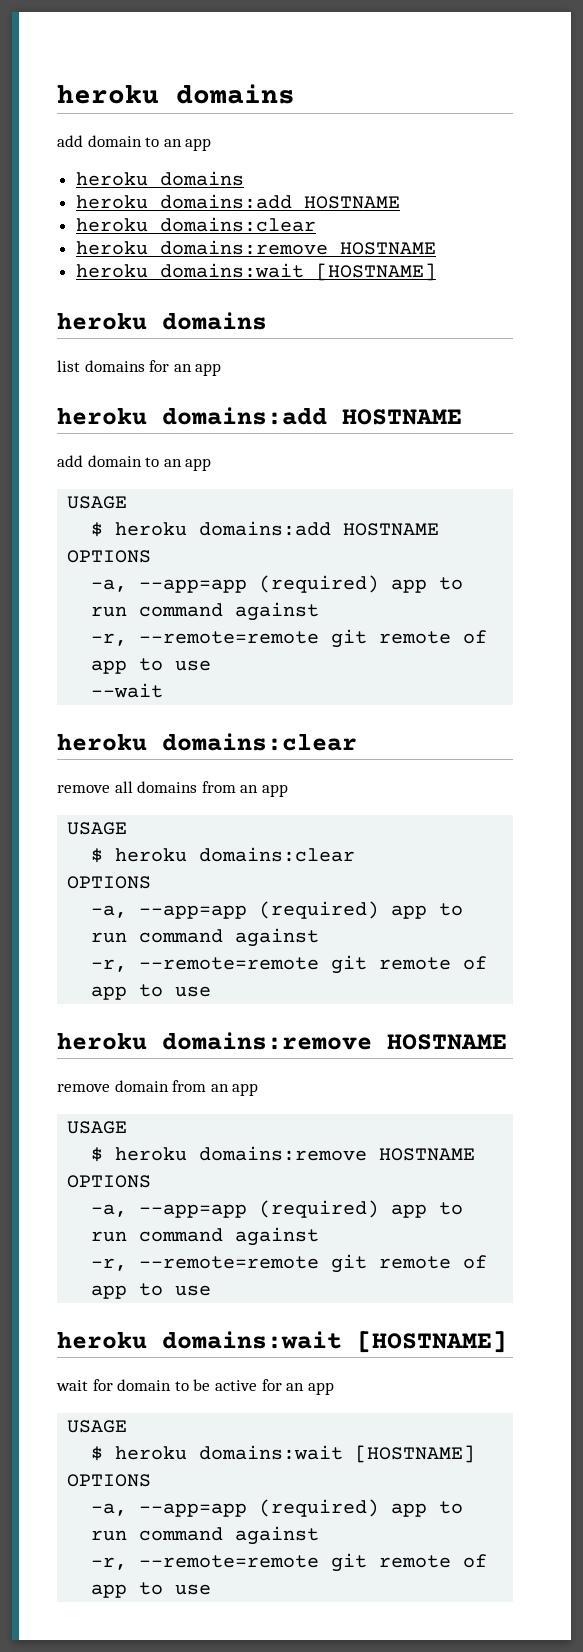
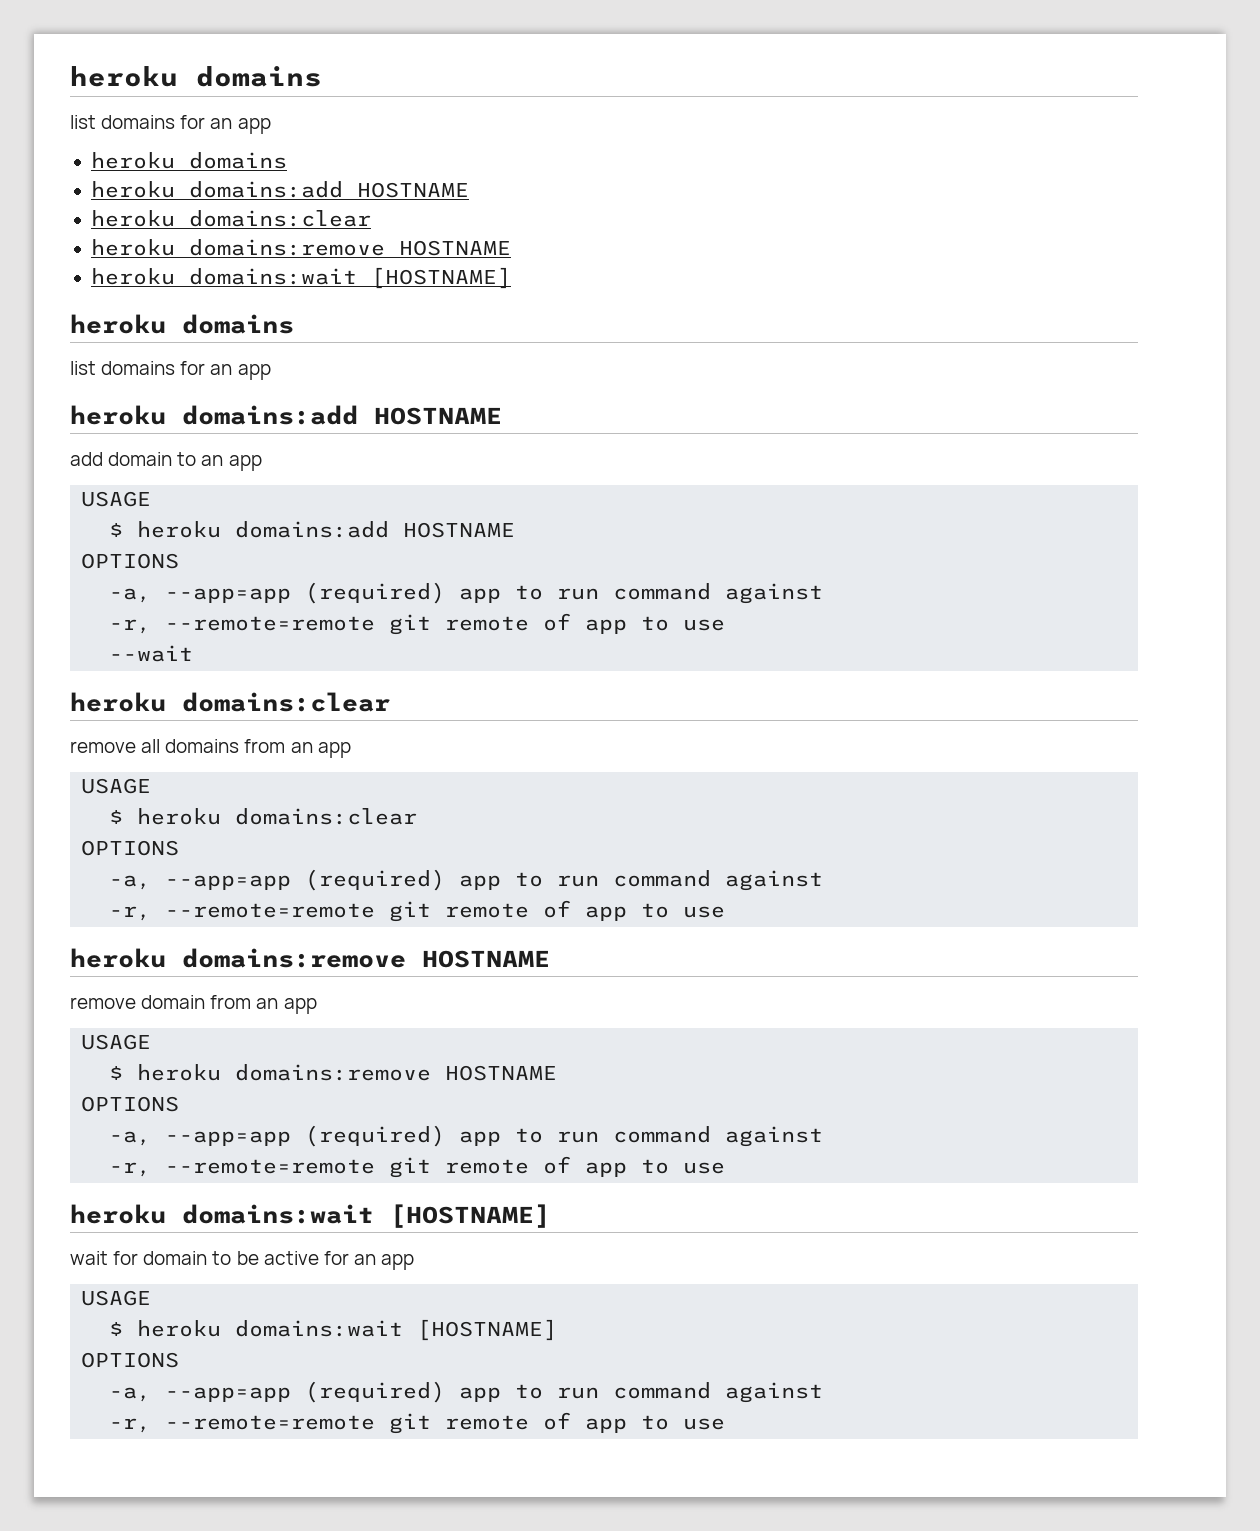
[57,84,295,104] [57,135,160,147] heroku domains // add domain to -> [70,66,322,87] [70,115,206,129] heroku domains // list domains for

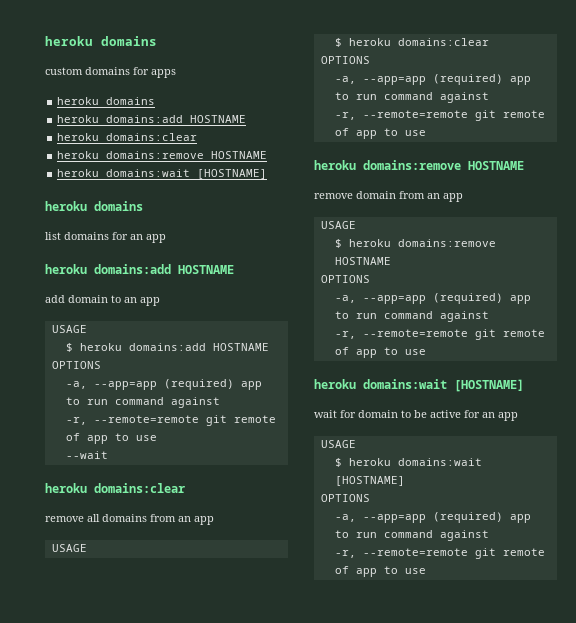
[70,66,322,87] [70,115,271,134] heroku domains // list domains for an app -> [45,36,157,46] [45,67,176,78] heroku domains // custom domains for apps

